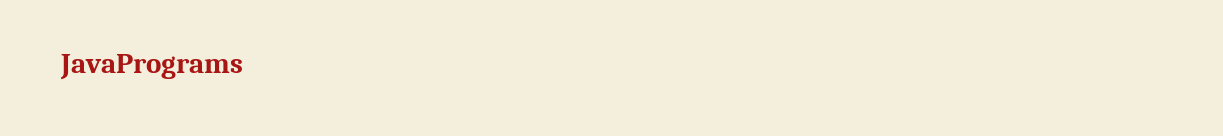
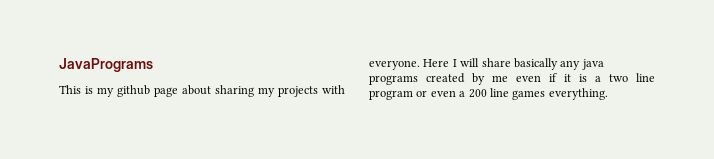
(243, 67) none -> [59,85,345,97] [369,58,604,70] [369,73,655,85] [369,88,608,100] // This is my github page about sharing my projects with everyone. Here I will share basically any java programs created by me even if it is a two line program or even a 200 line games everything.

